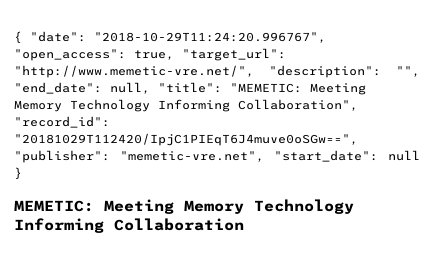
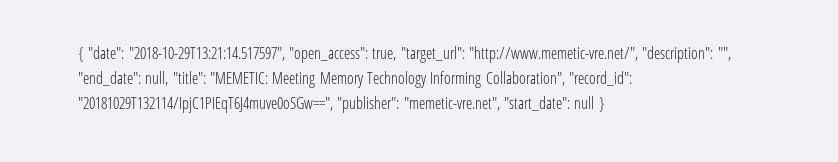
[94,32,326,43] "2018-10-29T11:24:20.996767", -> [128,47,285,61] "2018-10-29T13:21:14.517597",
[14,133,358,146] "20181029T112420/IpjC1PIEqT6J4muve0oSGw==", -> [78,97,333,113] "20181029T132114/IpjC1PIEqT6J4muve0oSGw==",
[14,199,354,214] [14,218,244,233] // MEMETIC: Meeting Memory Technology Informing Collaboration -> (605, 104) none

